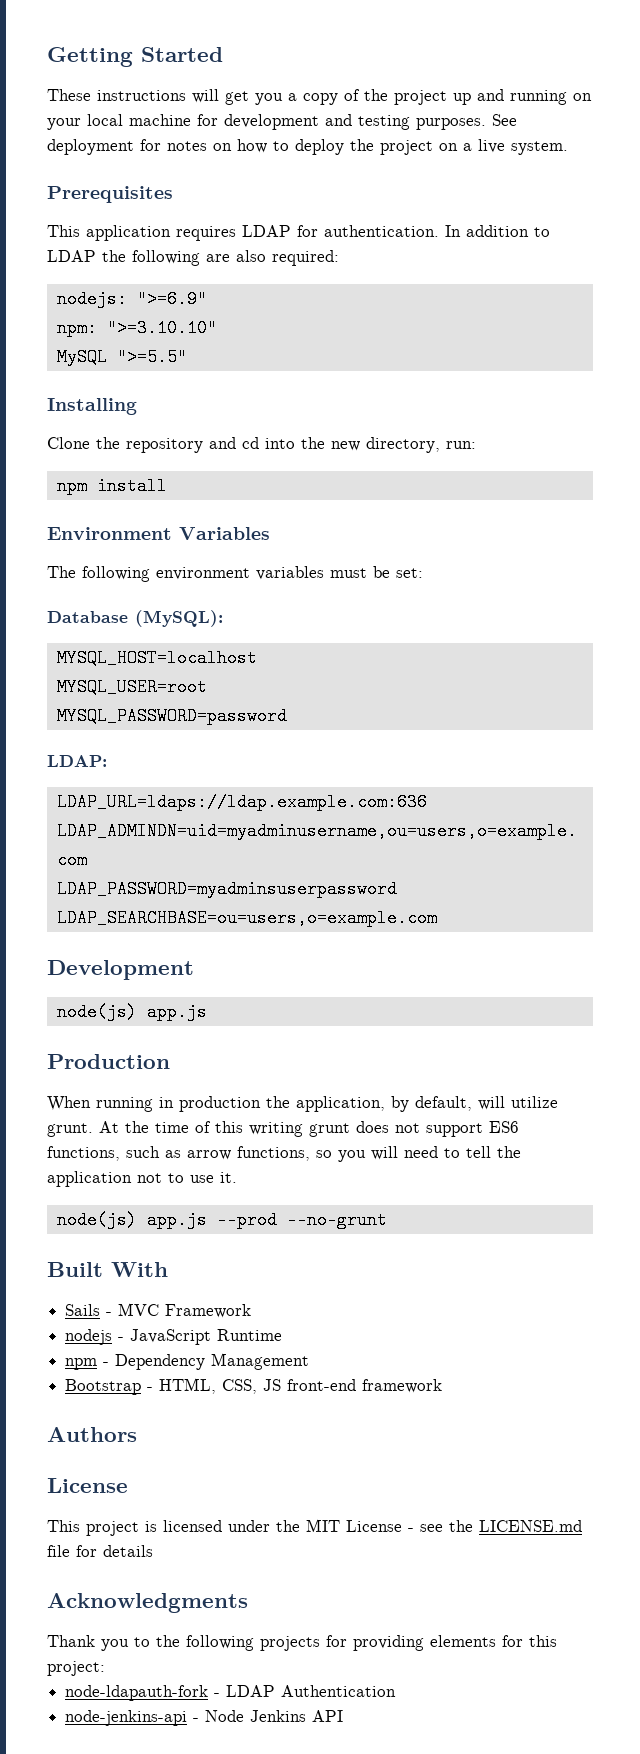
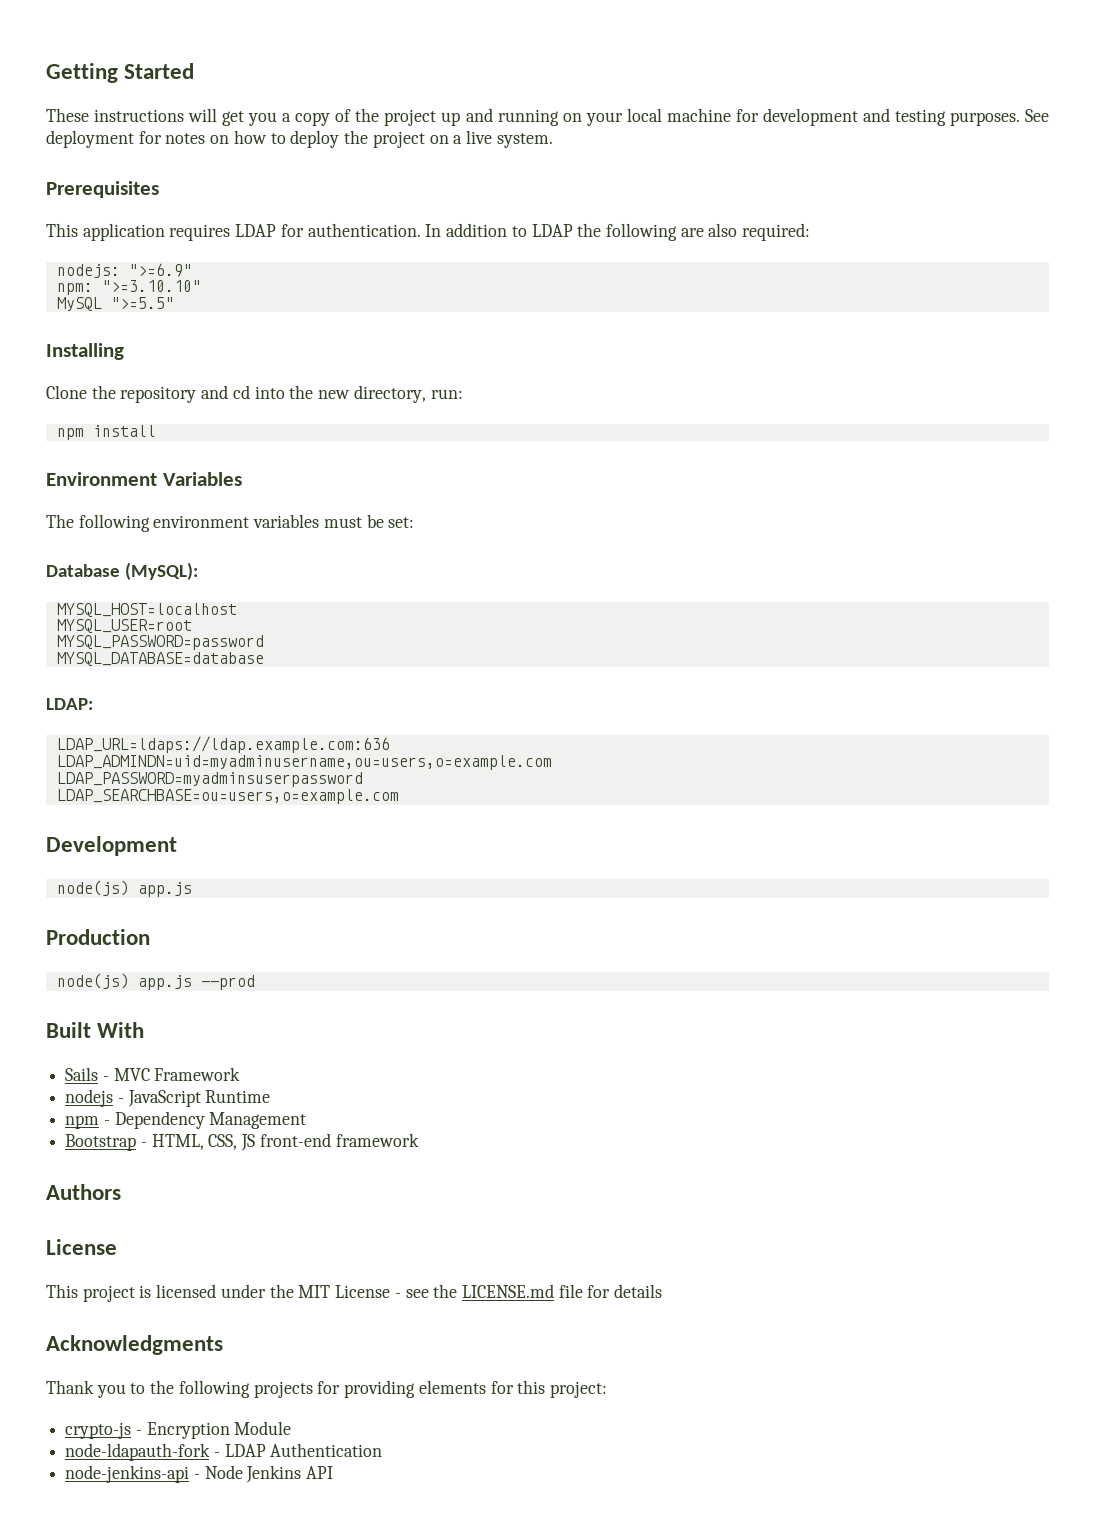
(287, 716) none -> [56,652,264,666] // MYSQL_DATABASE=database
[47,1096,558,1112] [47,1121,519,1137] [47,1146,521,1162] [47,1171,237,1187] // When running in production the application, by default, will utilize grunt. At the time of this writing grunt does not support ES6 functions, such as arrow functions, so you will need to tell the application not to use it. -> (150, 937) none
[286,1211,387,1229] --no-grunt -> (255, 982) none
(105, 1668) none -> [65,1421,292,1439] // crypto-js - Encryption Module

